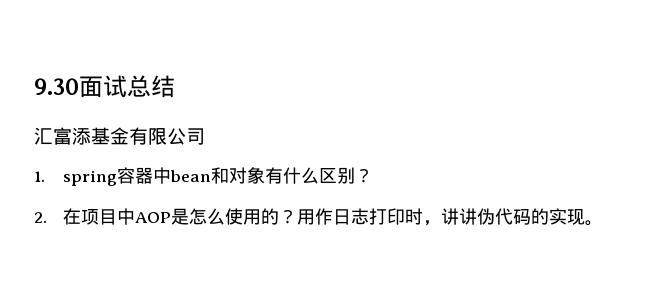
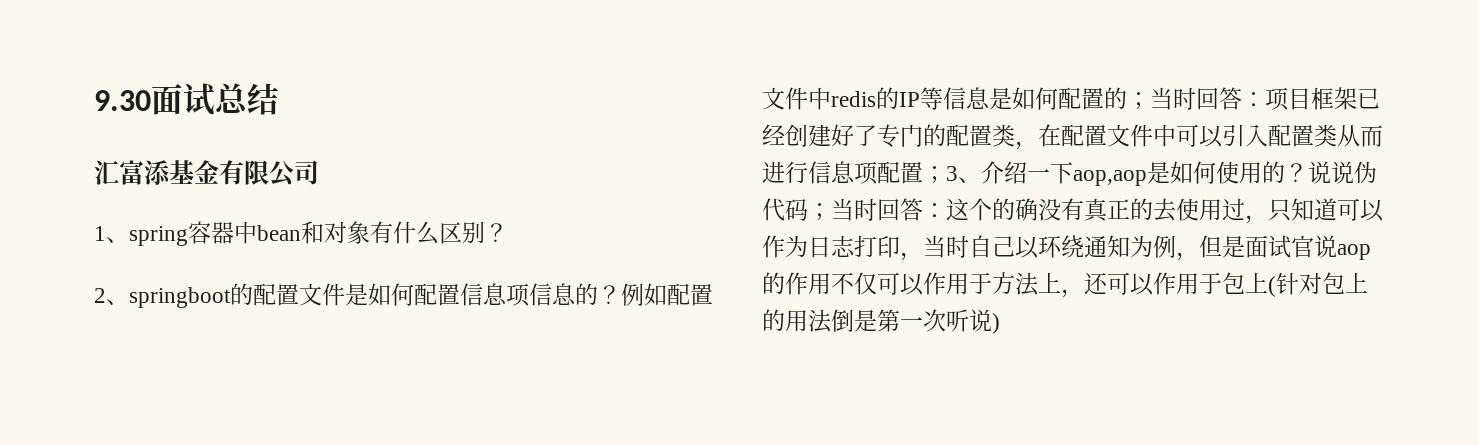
[34,171,45,182] 1. -> [94,226,129,243] 1、
[34,208,603,226] 2.在项目中AOP是怎么使用的？用作日志打印时，讲讲伪代码的实现。 -> [94,283,713,308] [762,87,1380,111] [762,124,1383,150] [762,161,1377,186] [762,198,1384,224] [762,235,1371,261] [762,272,1368,298] [762,309,1000,334] 2、springboot的配置文件是如何配置信息项信息的？例如配置文件中redis的IP等信息是如何配置的；当时回答：项目框架已经创建好了专门的配置类，在配置文件中可以引入配置类从而进行信息项配置；3、介绍一下aop,aop是如何使用的？说说伪代码；当时回答：这个的确没有真正的去使用过，只知道可以作为日志打印，当时自己以环绕通知为例，但是面试官说aop的作用不仅可以作用于方法上，还可以作用于包上(针对包上的用法倒是第一次听说)

